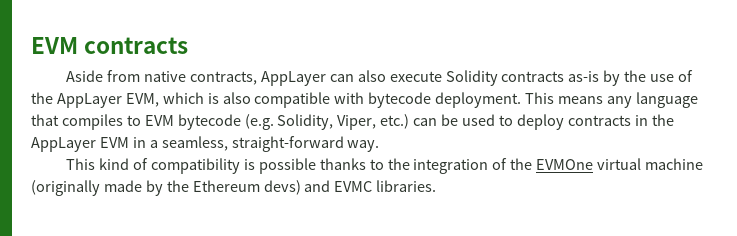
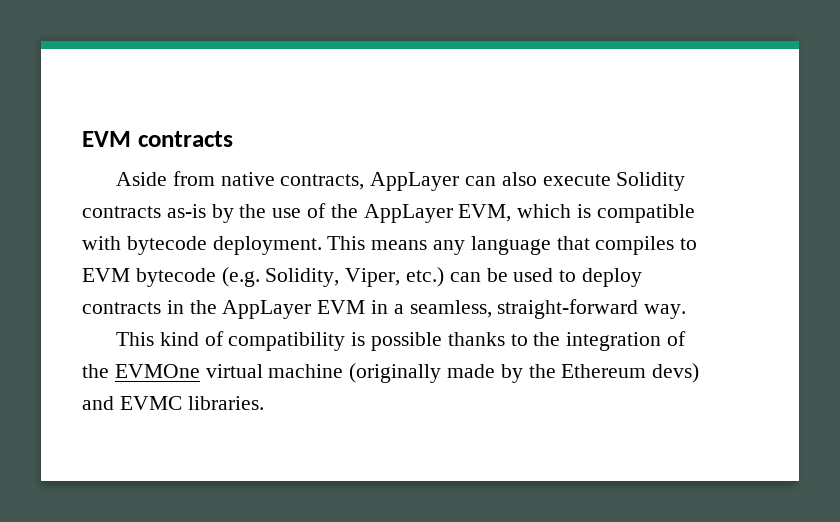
[222,92,251,104] also -> (592, 211) none

